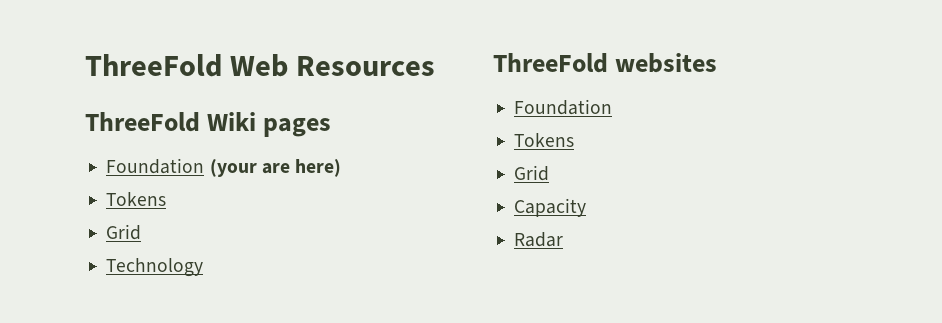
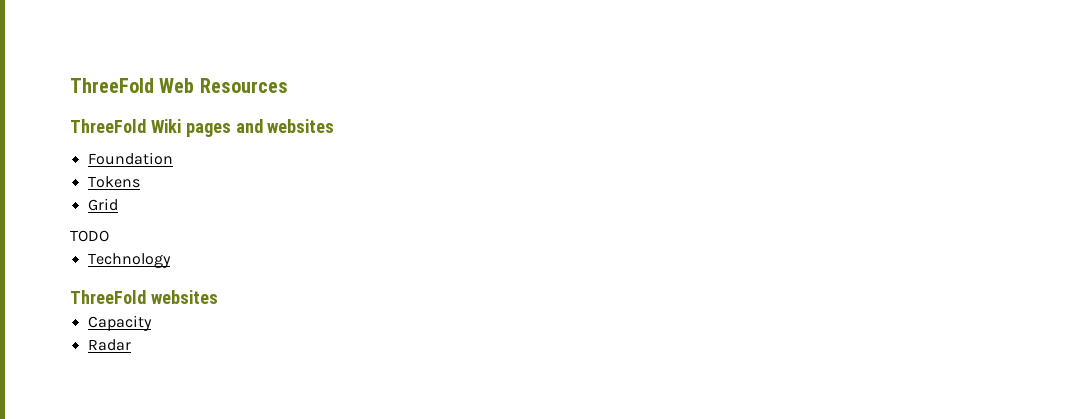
[106,158,342,177] [106,192,167,206] [106,224,142,240] [106,258,204,277] [493,53,608,73] // Foundation (your are here) // Tokens // Grid // Technology // ThreeFold -> [235,119,263,133] and
(550, 173) none -> [70,230,109,242] [87,253,171,268] [70,290,218,304] // TODO // Technology // ThreeFold websites

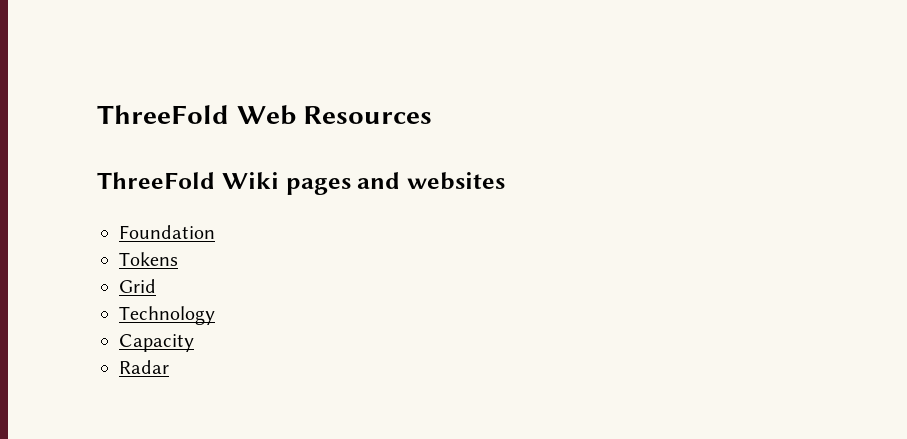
[70,230,109,242] // TODO -> (156, 286) none
[70,290,218,304] // ThreeFold websites -> (215, 315) none

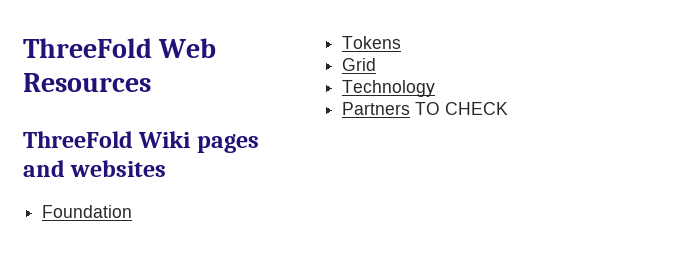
[119,334,194,352] [119,360,169,374] Capacity // Radar -> [342,102,509,115] Partners TO CHECK

